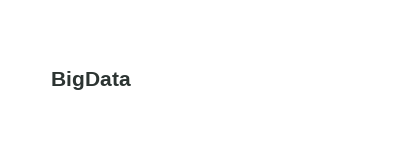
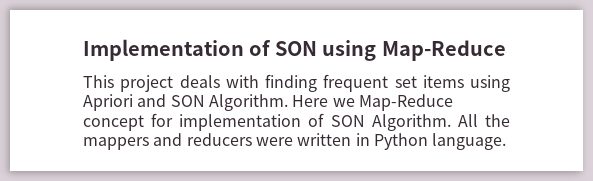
[51,71,131,90] BigData -> [83,39,506,61] [83,74,510,92] [83,94,453,111] [83,113,511,131] [83,133,507,150] Implementation of SON using Map-Reduce // This project deals with finding frequent set items using Apriori and SON Algorithm. Here we Map-Reduce concept for implementation of SON Algorithm. All the mappers and reducers were written in Python language.

